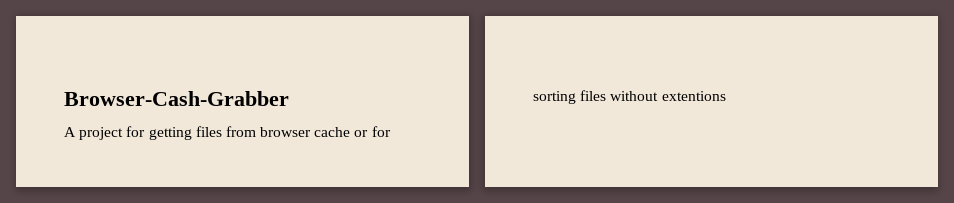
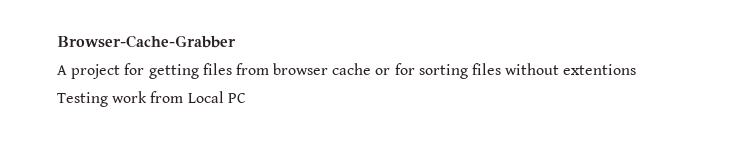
[64,91,289,106] Browser-Cash-Grabber -> [57,35,236,48] Browser-Cache-Grabber
(726, 96) none -> [57,91,246,107] // Testing work from Local PC

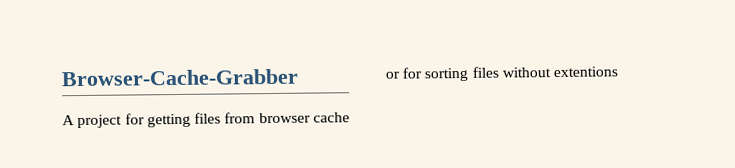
[57,91,246,107] // Testing work from Local PC -> (618, 72) none

